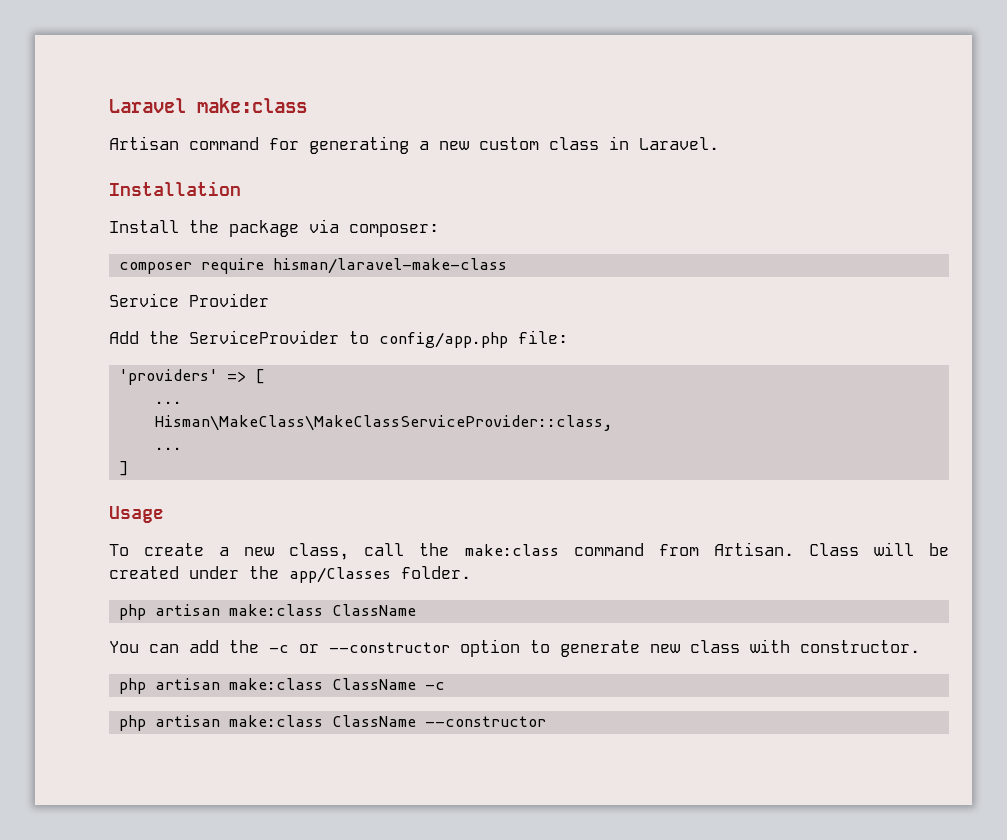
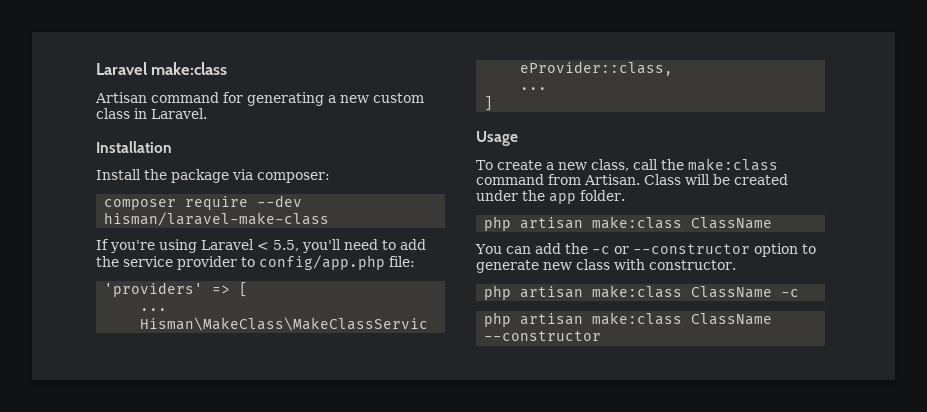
(264, 266) none -> [257,195,303,207] --dev
[109,293,269,307] [109,330,339,344] Service Provider // Add the ServiceProvider -> [96,239,426,253] [96,256,237,270] If you're using Laravel < 5.5, you'll need to add the service provider
[289,567,391,583] app/Classes -> [549,193,576,204] app

